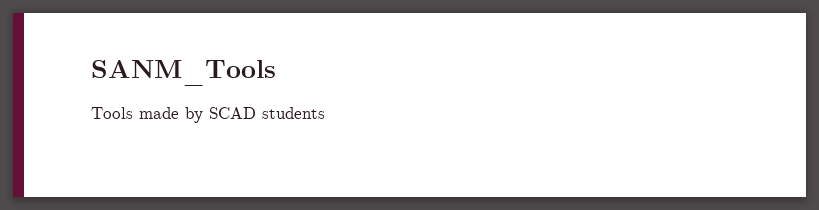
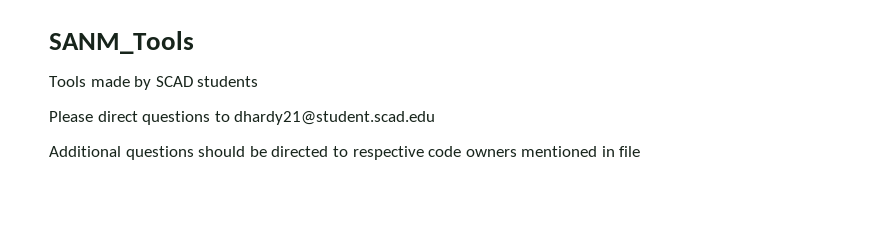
(325, 113) none -> [49,111,436,125] [49,146,641,160] // Please direct questions to dhardy21@student.scad.edu // Additional questions should be directed to respective code owners mentioned in file

